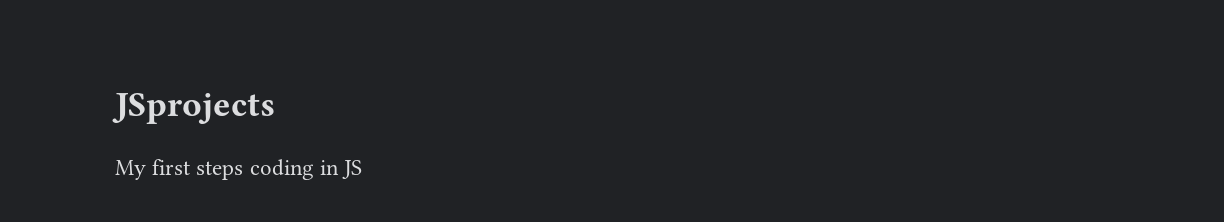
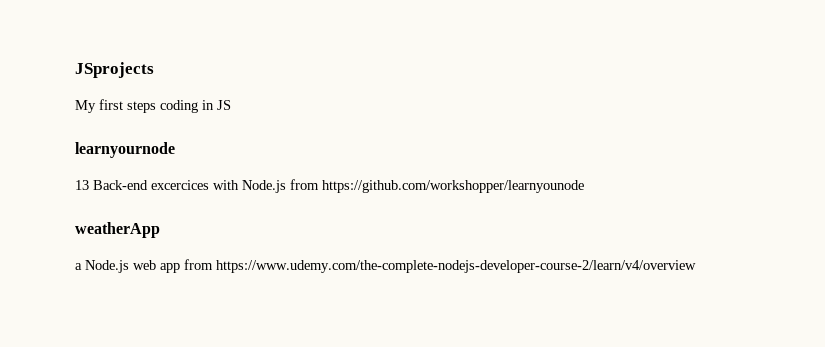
(363, 169) none -> [75,142,175,158] [75,179,584,193] [75,222,160,238] [75,259,696,273] // learnyournode // 13 Back-end excercices with Node.js from https://github.com/workshopper/learnyounode // weatherApp // a Node.js web app from https://www.udemy.com/the-complete-nodejs-developer-course-2/learn/v4/overview

